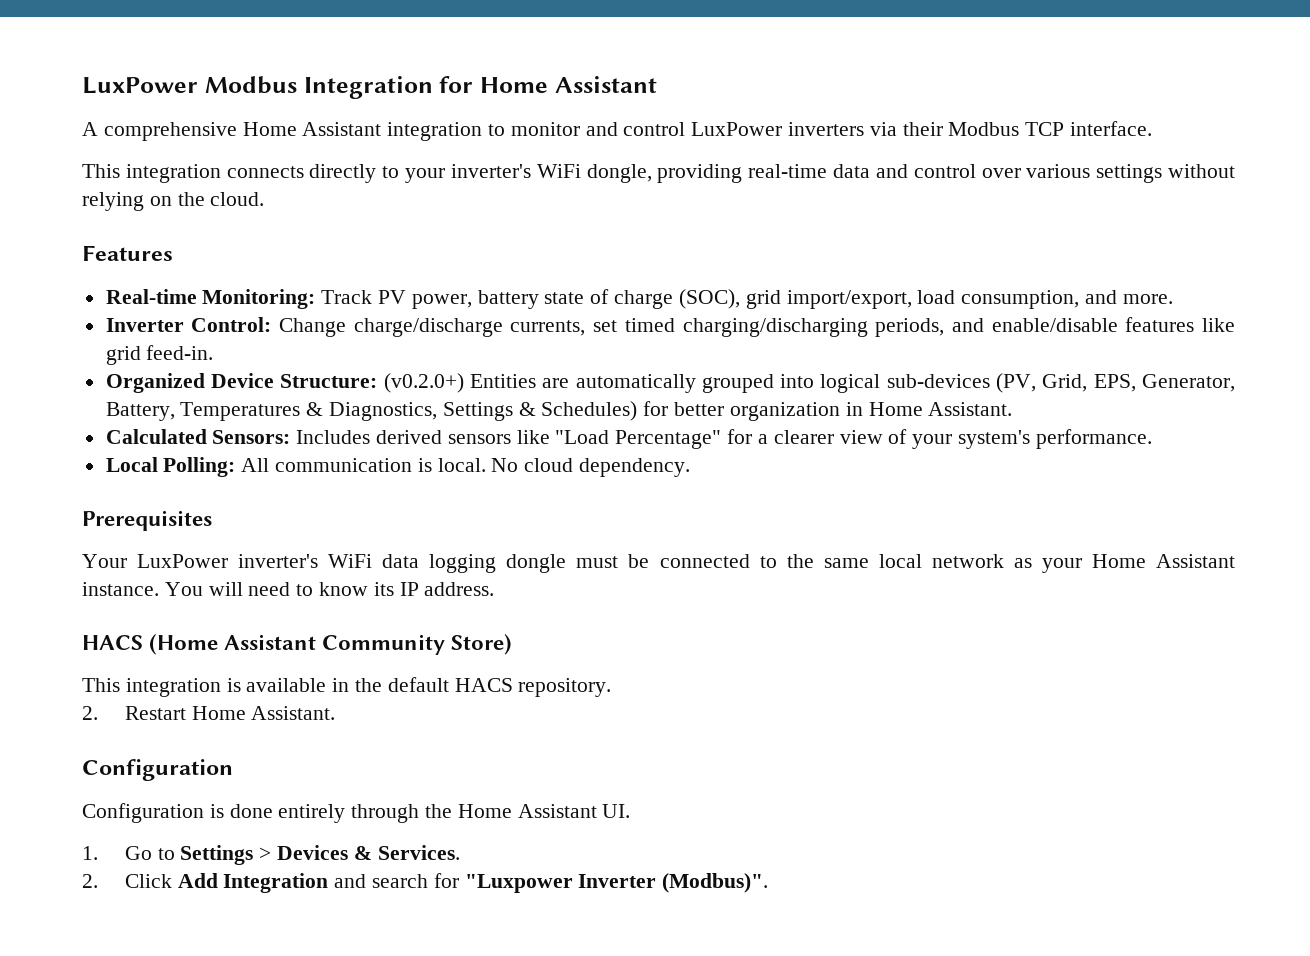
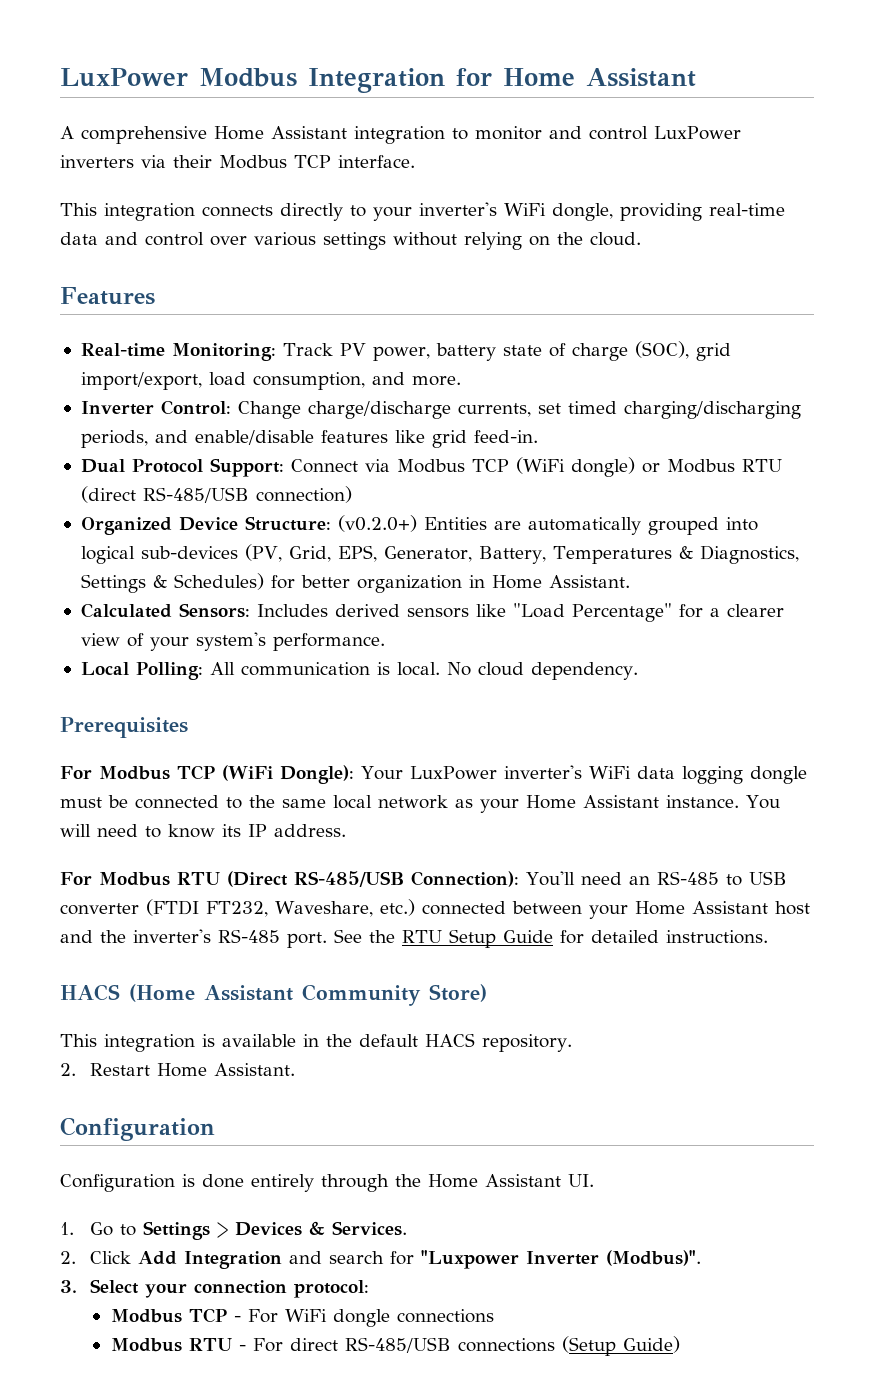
(214, 352) none -> [80,457,782,477] [80,486,352,503] // Dual Protocol Support: Connect via Modbus TCP (WiFi dongle) or Modbus RTU (direct RS-485/USB connection)
(212, 520) none -> [60,765,354,784] For Modbus TCP (WiFi Dongle):
(495, 589) none -> [60,871,787,887] [60,899,810,919] [60,929,768,948] // For Modbus RTU (Direct RS-485/USB Connection): You'll need an RS-485 to USB converter (FTDI FT232, Waveshare, etc.) connected between your Home Assistant host and the inverter's RS-485 port. See the RTU Setup Guide for detailed instructions.
(769, 883) none -> [60,1279,369,1298] [110,1308,494,1327] [110,1336,680,1356] // 3. Select your connection protocol: // Modbus TCP - For WiFi dongle connections // Modbus RTU - For direct RS-485/USB connections (Setup Guide)

